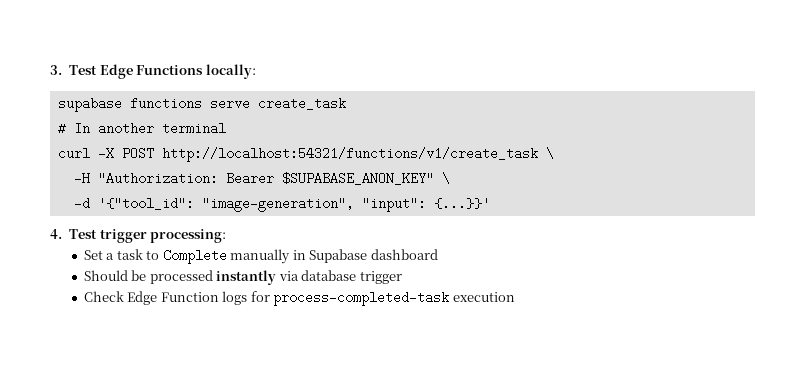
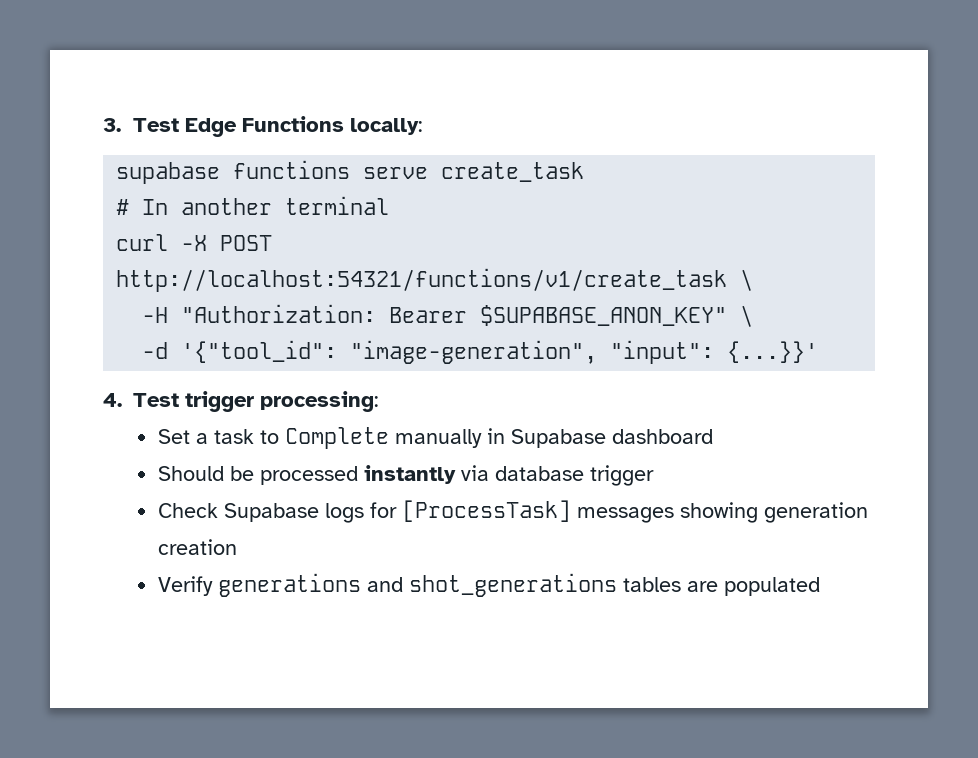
[127,291,515,306] Edge Function logs for process-completed-task execution -> [223,500,868,523] [157,539,237,555] [157,573,820,597] Supabase logs for [ProcessTask] messages showing generation creation // Verify generations and shot_generations tables are populated

